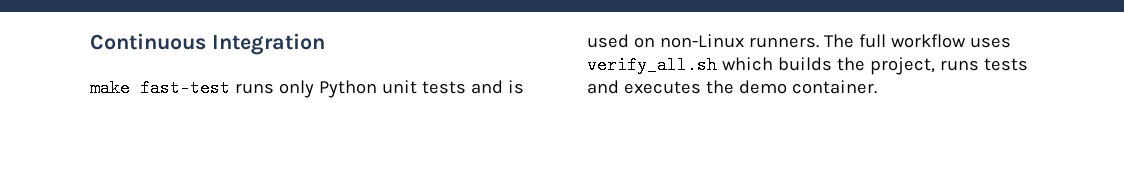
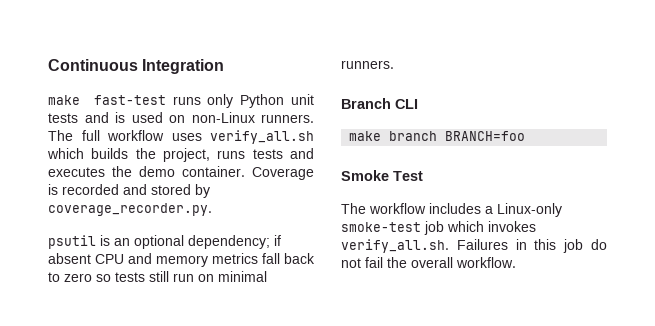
(877, 87) none -> [252,167,314,180] [48,184,210,198] [48,203,212,216] [48,235,281,249] [48,253,315,267] [48,271,267,282] [341,60,394,69] [341,98,418,109] [349,131,526,141] [341,170,423,181] [341,203,562,217] [341,221,536,235] [341,239,607,253] [341,257,516,268] Coverage is recorded and stored by coverage_recorder.py. // psutil is an optional dependency; if absent CPU and memory metrics fall back to zero so tests still run on minimal runners. // Branch CLI // make branch BRANCH=foo // Smoke Test // The workflow includes a Linux-only smoke-test job which invokes verify_all.sh. Failures in this job do not fail the overall workflow.

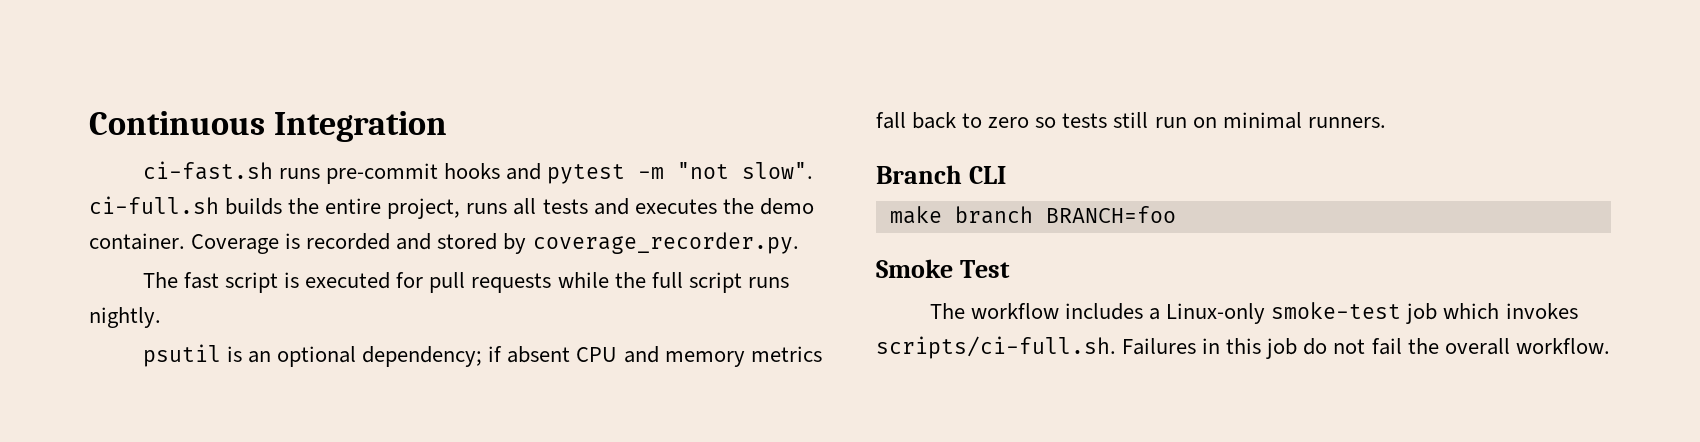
[48,94,314,108] [48,112,314,123] [48,130,314,144] [47,148,84,159] make fast-test runs only Python unit tests and is used on non-Linux runners. The full workflow uses verify_all.sh which -> [142,161,814,184] [89,196,219,214] ci-fast.sh runs pre-commit hooks and pytest -m "not slow". ci-full.sh
(156, 153) none -> [325,198,382,214] entire
(246, 154) none -> [513,198,537,215] all
(212, 209) none -> [142,272,789,293] [89,307,161,328] // The fast script is executed for pull requests while the full script runs nightly.
[341,239,449,253] verify_all.sh. -> [876,336,1116,359] scripts/ci-full.sh.

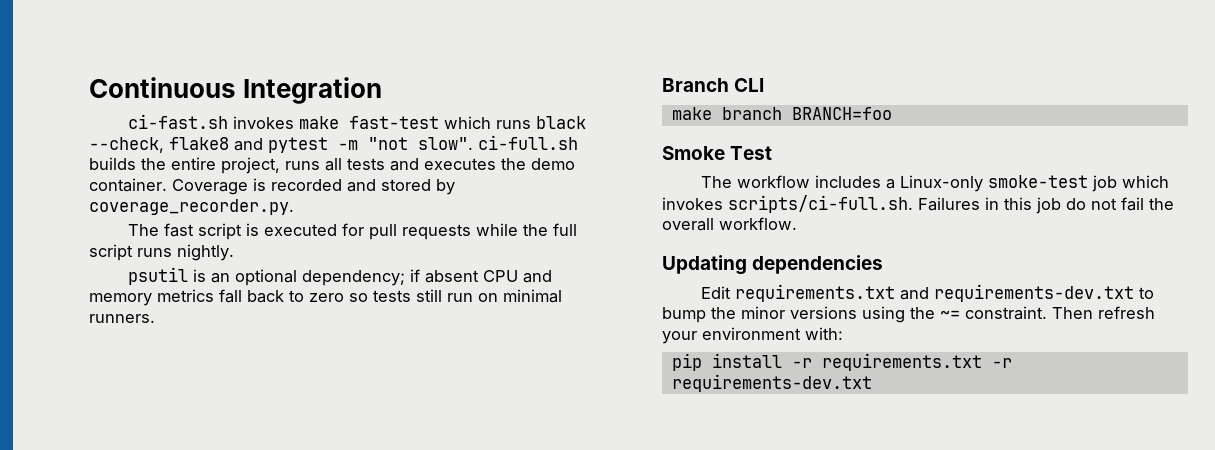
[279,163,501,184] runs pre-commit hooks -> [232,116,586,129] [89,137,229,153] invokes make fast-test which runs black --check, flake8
(1610, 346) none -> [662,255,884,275] [700,284,1154,302] [662,306,1155,323] [662,327,843,344] [671,353,1012,371] [671,374,872,392] // Updating dependencies // Edit requirements.txt and requirements-dev.txt to bump the minor versions using the ~= constraint. Then refresh your environment with: // pip install -r requirements.txt -r requirements-dev.txt

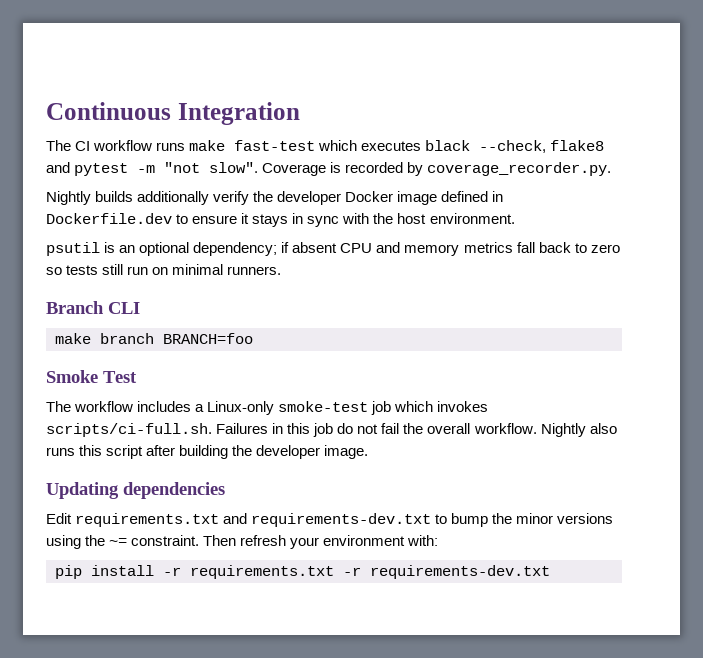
[127,114,294,129] ci-fast.sh invokes -> [46,140,186,151] The CI workflow runs
[495,120,531,129] runs -> [361,141,422,151] executes
[478,135,578,150] [89,157,575,174] [89,178,167,192] ci-full.sh builds the entire project, runs all tests and executes the demo container. -> (259, 167) none
[347,179,431,192] and stored -> (404, 167) none
[127,223,577,240] [89,244,234,261] The fast script is executed for pull requests while the full script runs nightly. -> [46,191,504,205] [46,213,515,227] Nightly builds additionally verify the developer Docker image defined in Dockerfile.dev to ensure it stays in sync with the host environment.
(797, 223) none -> [540,423,617,437] [46,445,369,459] Nightly also runs this script after building the developer image.

